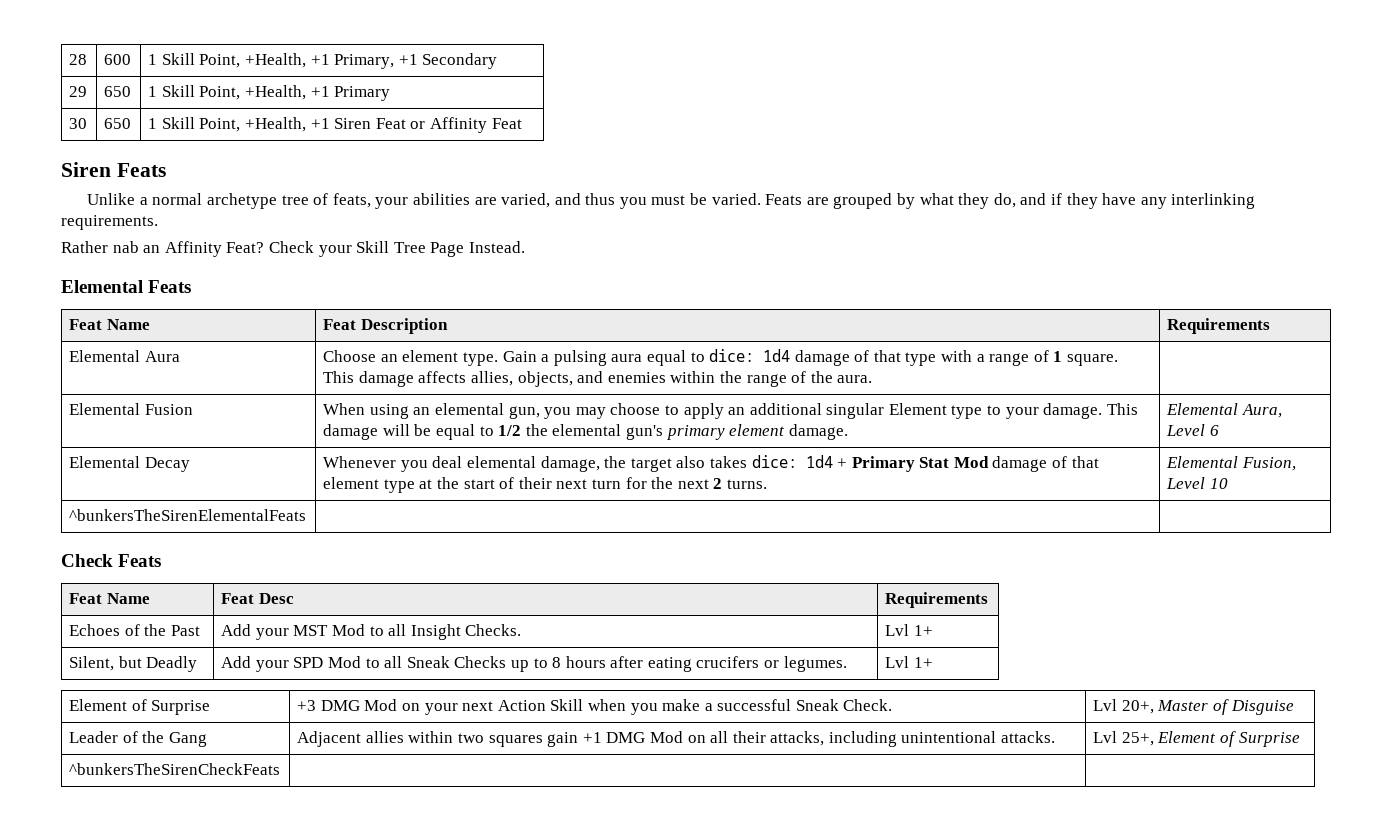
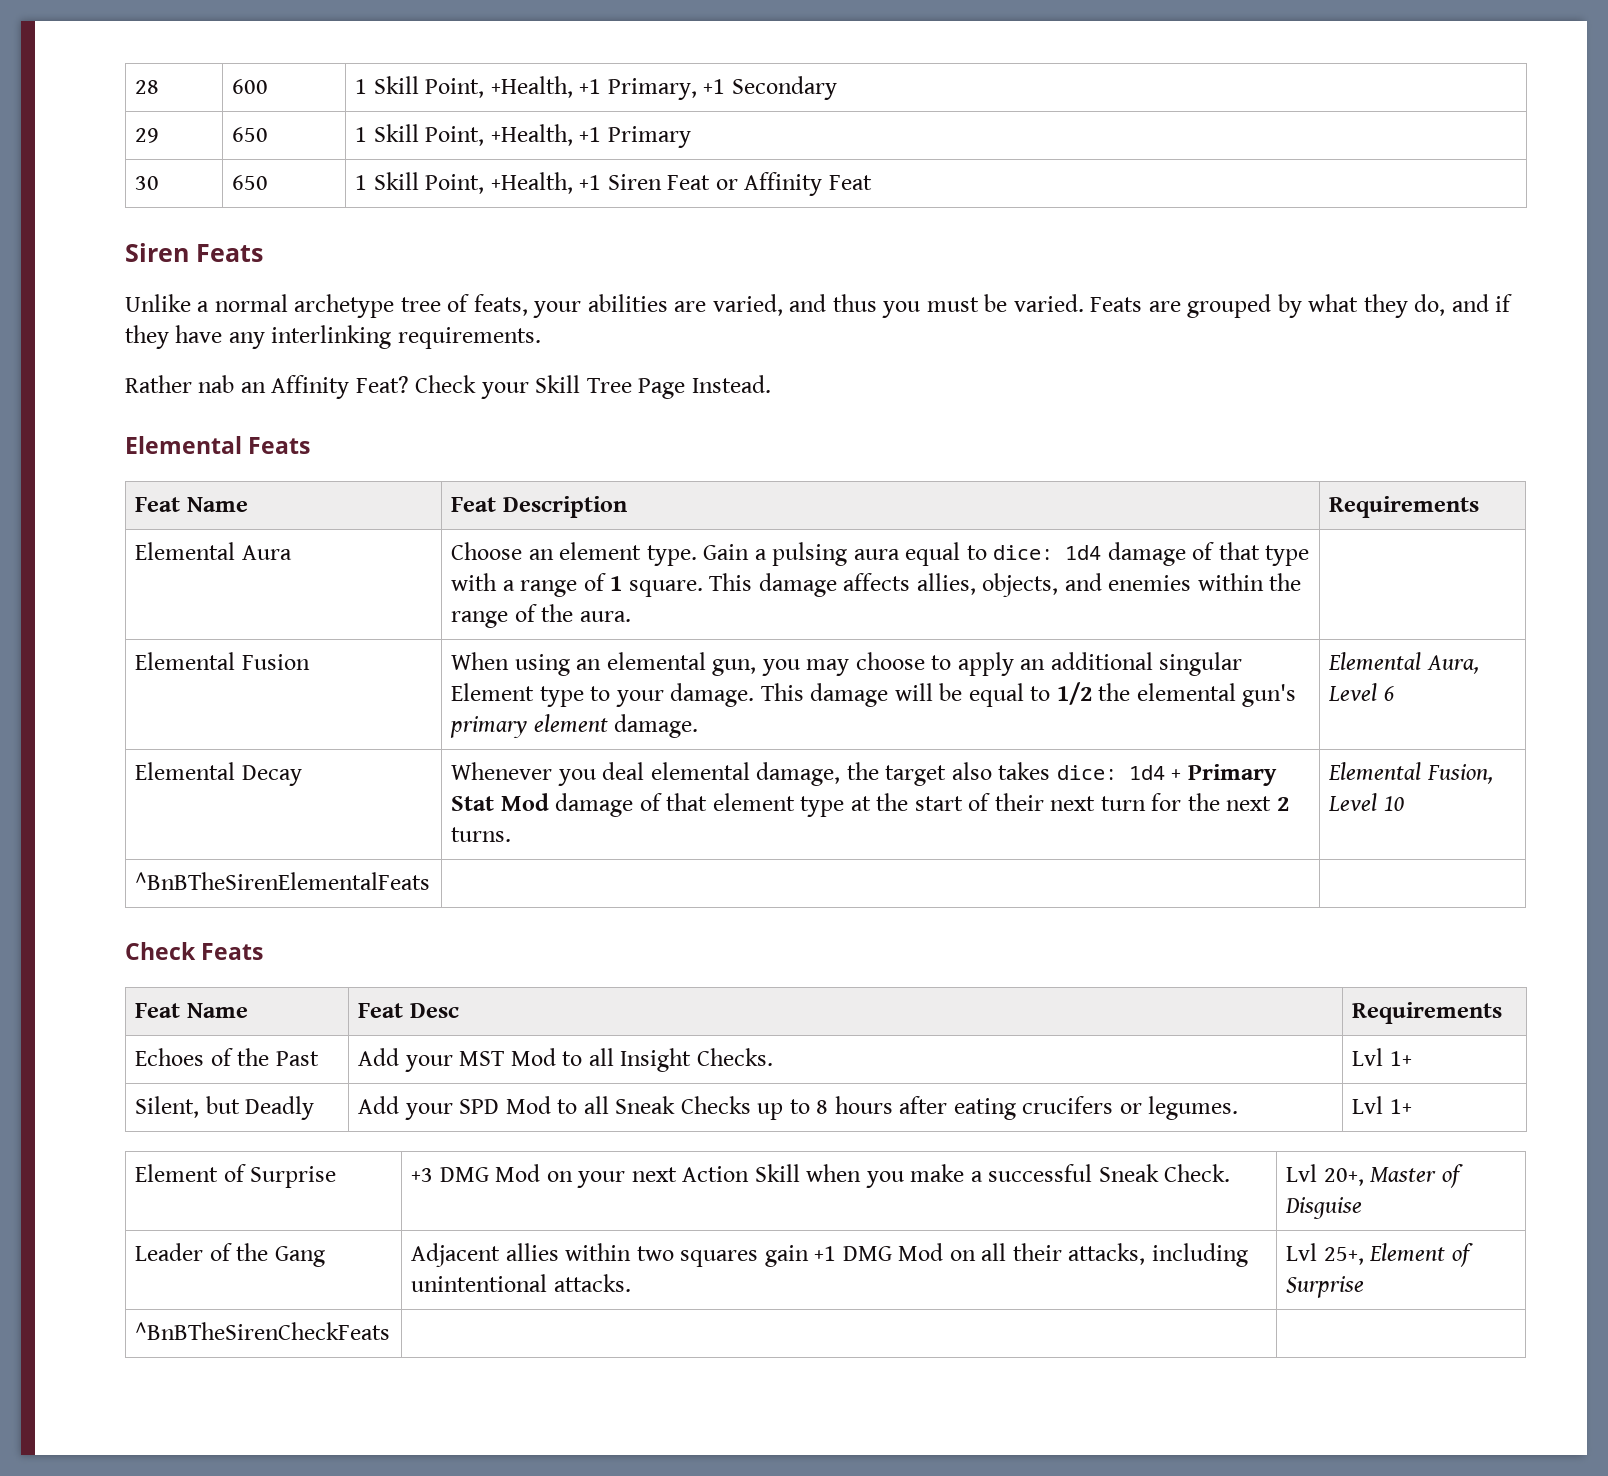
[69,509,307,521] ^bunkersTheSirenElementalFeats -> [135,872,431,890] ^BnBTheSirenElementalFeats
[69,763,281,775] ^bunkersTheSirenCheckFeats -> [135,1322,391,1340] ^BnBTheSirenCheckFeats

